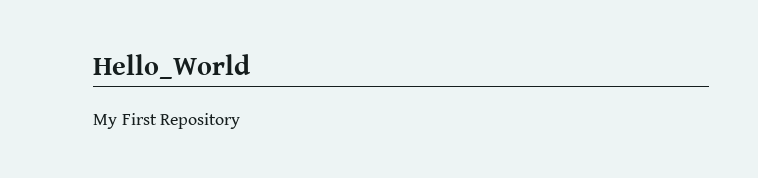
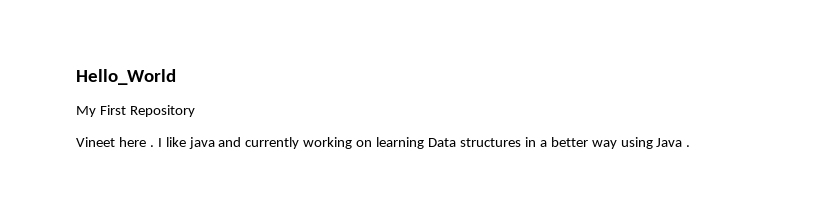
(241, 121) none -> [76,137,691,149] // Vineet here . I like java and currently working on learning Data structures in a better way using Java .

